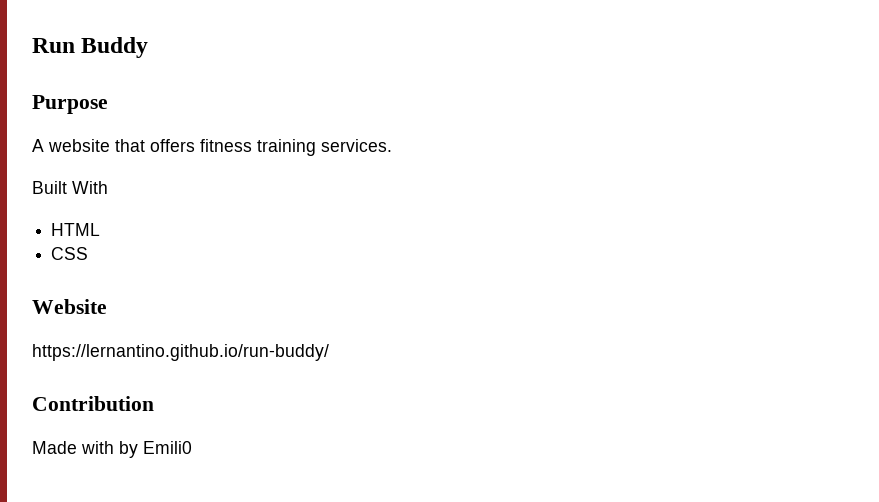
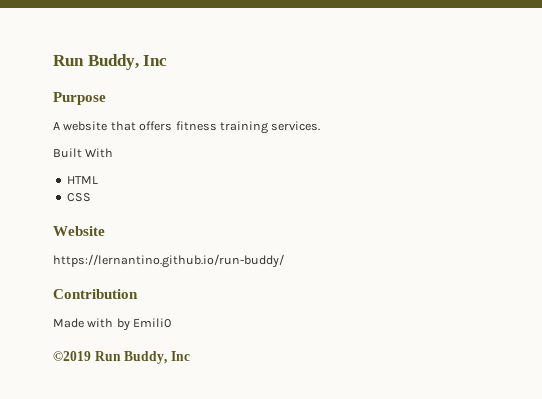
[32,37,149,58] Run Buddy -> [53,54,168,70] Run Buddy, Inc
(192, 447) none -> [53,351,190,364] // ©2019 Run Buddy, Inc

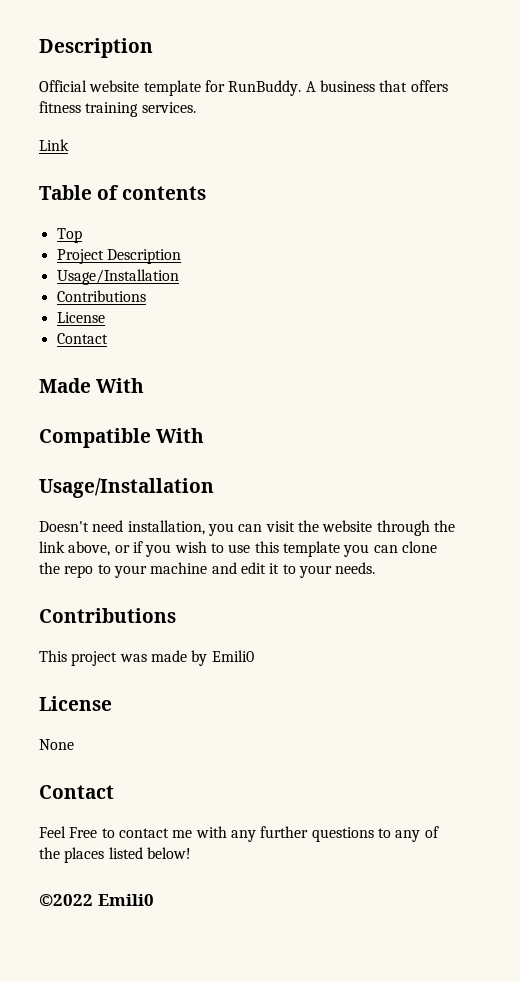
[53,54,168,70] [53,92,106,105] [53,121,108,131] Run Buddy, Inc // Purpose // A website -> [39,38,153,58] [39,80,375,96] Description // Official website template for RunBuddy. A business
[53,148,114,158] [66,176,98,184] [66,193,91,202] [53,226,105,236] [53,254,284,268] [53,289,138,299] [53,318,172,331] [53,351,190,364] Built With // HTML // CSS // Website // https://lernantino.github.io/run-buddy/ // Contribution // Made with by Emili0 // ©2019 Run Buddy, Inc -> [39,139,69,151] [39,185,207,200] [56,228,82,243] [56,249,181,264] [56,269,179,285] [56,290,146,302] [56,312,105,323] [56,333,108,344] [39,378,145,393] [39,428,205,448] [39,478,214,498] [39,520,455,536] [39,541,437,557] [39,562,376,578] [39,608,176,623] [39,650,254,666] [39,696,112,711] [39,739,74,750] [39,785,114,799] [39,826,439,842] [39,847,191,863] [39,894,154,907] Link // Table of contents // Top // Project Description // Usage/Installation // Contributions // License // Contact // Made With // Compatible With // Usage/Installation // Doesn't need installation, you can visit the website through the link above, or if you wish to use this template you can clone the repo to your machine and edit it to your needs. // Contributions // This project was made by Emili0 // License // None // Contact // Feel Free to contact me with any further questions to any of the places listed below! // ©2022 Emili0

